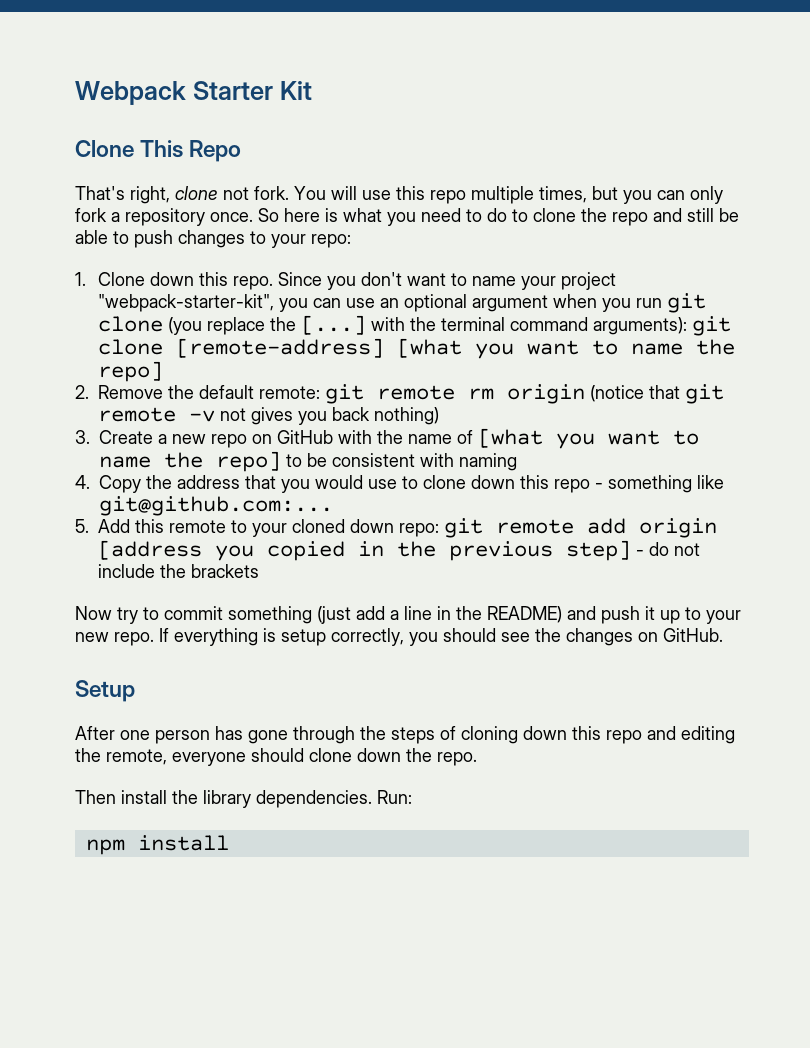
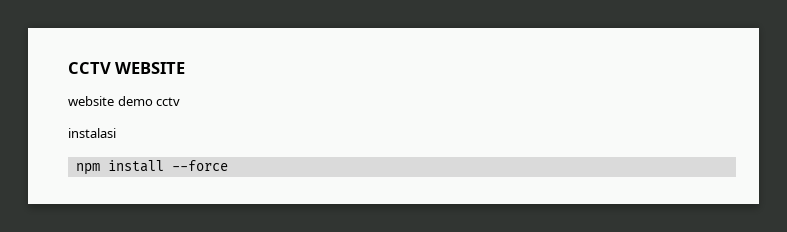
[75,81,312,105] [75,140,242,162] [75,186,723,204] [75,208,739,226] [75,230,351,248] [75,272,616,290] [97,293,706,313] [97,315,731,336] [97,338,735,359] [97,361,163,382] [75,384,724,404] [98,407,439,425] [75,428,699,449] [99,451,517,472] [75,475,724,493] [99,496,333,516] [75,518,717,538] [98,540,700,561] [98,564,259,578] [75,606,741,624] [75,628,723,646] [75,680,135,702] [75,726,735,744] [75,748,477,766] [75,790,412,808] Webpack Starter Kit // Clone This Repo // That's right, clone not fork. You will use this repo multiple times, but you can only fork a repository once. So here is what you need to do to clone the repo and still be able to push changes to your repo: // 1. Clone down this repo. Since you don't want to name your project "webpack-starter-kit", you can use an optional argument when you run git clone (you replace the [...] with the terminal command arguments): git clone [remote-address] [what you want to name the repo] // 2. Remove the default remote: git remote rm origin (notice that git remote -v not gives you back nothing) // 3. Create a new repo on GitHub with the name of [what you want to name the repo] to be consistent with naming // 4. Copy the address that you would use to clone down this repo - something like git@github.com:... // 5. Add this remote to your cloned down repo: git remote add origin [address you copied in the previous step] - do not include the brackets // Now try to commit something (just add a line in the README) and push it up to your new repo. If everything is setup correctly, you should see the changes on GitHub. // Setup // After one person has gone through the steps of cloning down this repo and editing the remote, everyone should clone down the repo. // Then install the library dependencies. Run: -> [68,62,186,74] [68,96,181,106] [68,128,116,138] CCTV WEBSITE // website demo cctv // instalasi
(229, 843) none -> [171,160,228,171] --force

